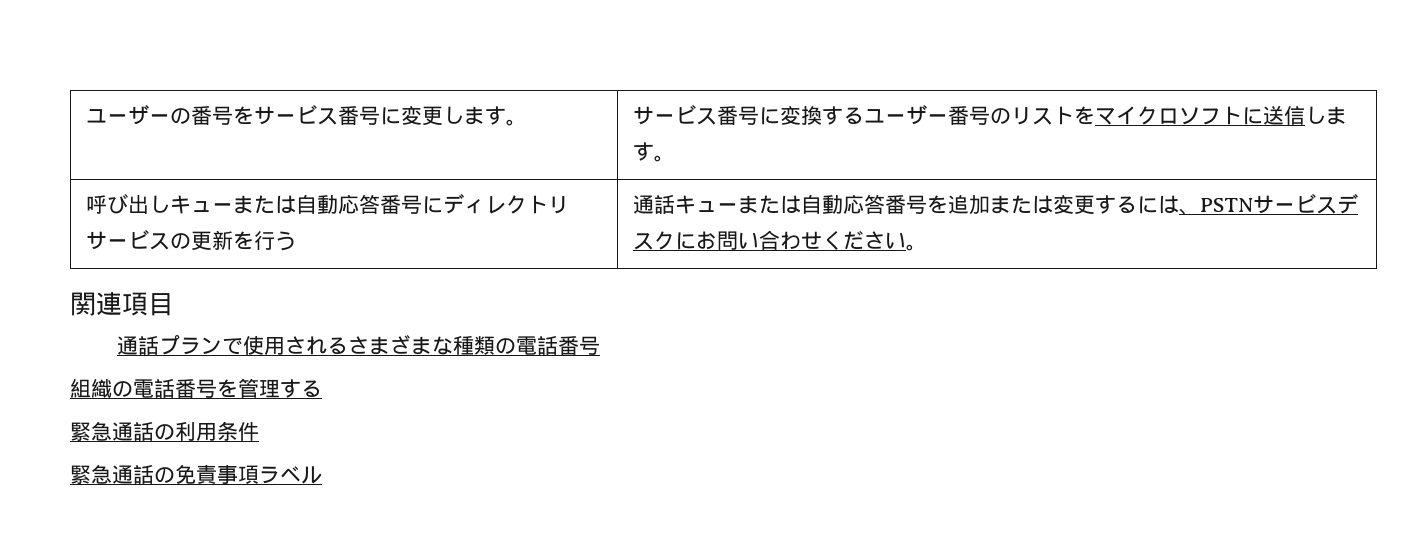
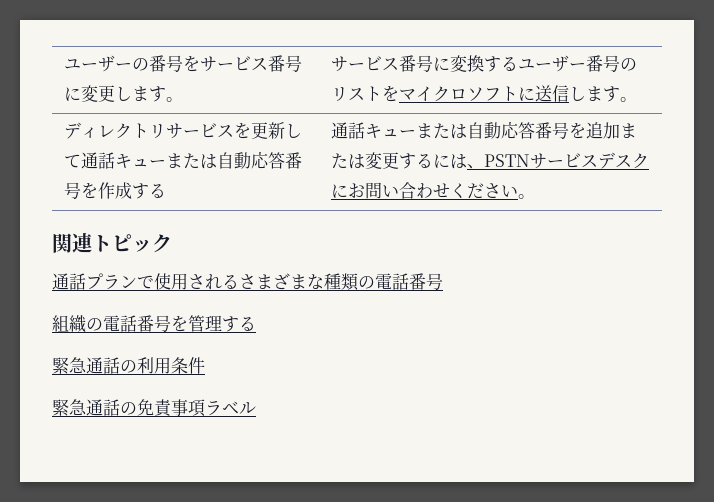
[86,193,570,214] [86,230,297,251] 呼び出しキューまたは自動応答番号にディレクトリサービスの更新を行う -> [63,122,302,139] [63,152,302,169] [63,182,166,199] ディレクトリサービスを更新して通話キューまたは自動応答番号を作成する
[122,292,174,316] 項目 -> [92,234,172,253] トピック

